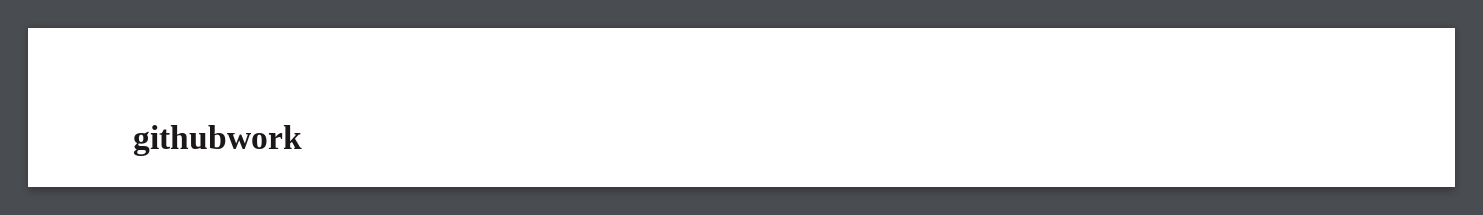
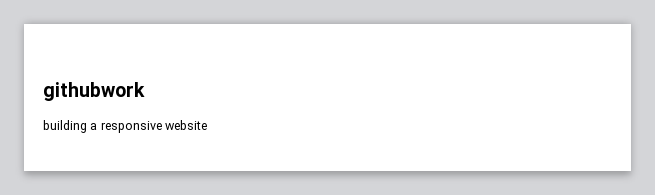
(302, 140) none -> [43,120,208,133] // building a responsive website

